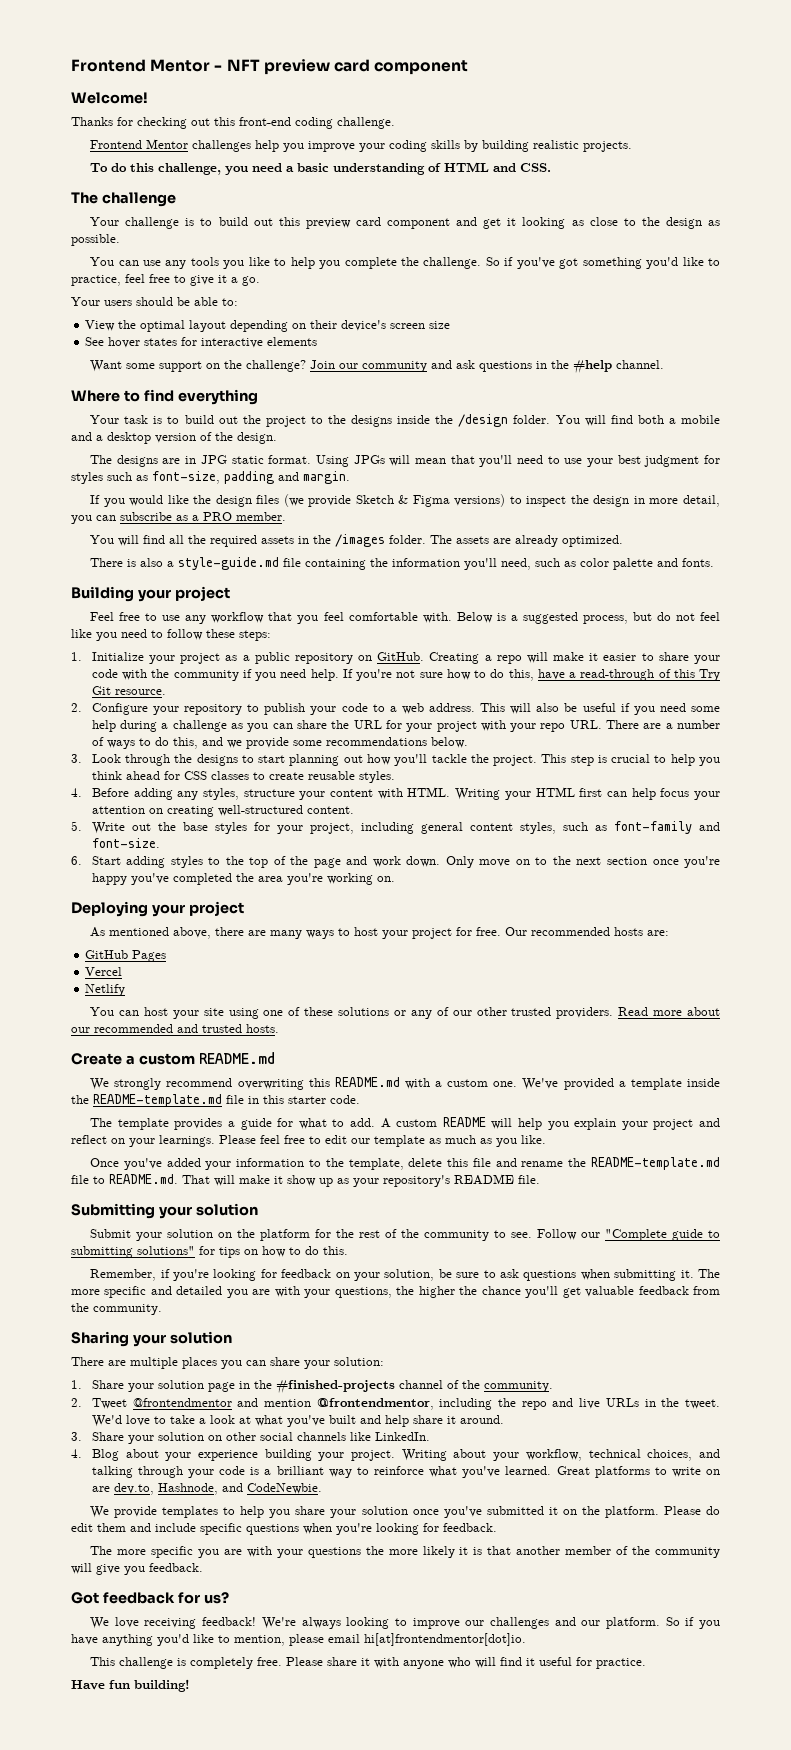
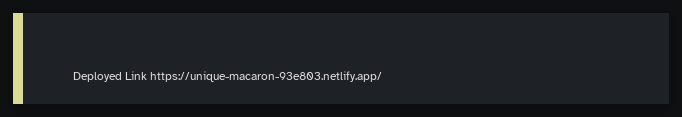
[71,59,469,75] [71,92,148,104] [71,117,395,129] [90,139,633,152] [90,162,552,175] [71,192,176,207] [90,217,720,229] [71,234,120,246] [90,257,720,269] [71,274,260,286] [71,297,238,306] [85,320,451,332] [85,337,318,348] [90,360,665,374] [71,389,258,405] [90,414,720,427] [71,432,277,444] [90,455,721,467] [71,471,350,484] [90,494,720,507] [71,512,286,524] [90,534,624,547] [90,557,715,570] [71,586,230,602] [90,612,720,624] [71,629,271,641] [71,652,720,664] [91,669,720,681] [91,686,166,695] [71,703,720,715] [91,720,720,732] [91,737,468,749] [71,754,721,766] [91,771,395,783] [71,787,720,800] [91,805,354,817] [71,821,721,834] [91,838,160,848] [71,856,720,868] [91,873,395,885] [71,901,244,917] [90,927,670,939] [85,950,167,962] [85,967,123,976] [85,984,126,996] [90,1007,720,1019] [71,1024,279,1033] [71,1052,275,1065] [90,1077,720,1090] [71,1094,360,1107] [90,1117,720,1130] [71,1135,546,1147] [90,1157,720,1170] [71,1174,540,1187] [71,1203,258,1219] [90,1229,721,1241] [71,1246,348,1258] [90,1269,720,1281] [71,1286,721,1298] [71,1303,162,1315] [71,1331,232,1347] [71,1357,384,1369] [71,1380,553,1394] [71,1398,721,1410] [91,1415,504,1427] [71,1432,430,1444] [71,1449,721,1461] [91,1466,720,1478] [91,1483,322,1495] [90,1506,721,1518] [71,1523,497,1535] [90,1546,721,1558] [71,1563,203,1575] [71,1592,229,1604] [90,1617,720,1629] [71,1633,526,1646] [90,1657,647,1669] [71,1679,190,1692] Frontend Mentor - NFT preview card component // Welcome! // Thanks for checking out this front-end coding challenge. // Frontend Mentor challenges help you improve your coding skills by building realistic projects. // To do this challenge, you need a basic understanding of HTML and CSS. // The challenge // Your challenge is to build out this preview card component and get it looking as close to the design as possible. // You can use any tools you like to help you complete the challenge. So if you've got something you'd like to practice, feel free to give it a go. // Your users should be able to: // View the optimal layout depending on their device's screen size // See hover states for interactive elements // Want some support on the challenge? Join our community and ask questions in the #help channel. // Where to find everything // Your task is to build out the project to the designs inside the /design folder. You will find both a mobile and a desktop version of the design. // The designs are in JPG static format. Using JPGs will mean that you'll need to use your best judgment for styles such as font-size, padding and margin. // If you would like the design files (we provide Sketch & Figma versions) to inspect the design in more detail, you can subscribe as a PRO member. // You will find all the required assets in the /images folder. The assets are already optimized. // There is also a style-guide.md file containing the information you'll need, such as color palette and fonts. // Building your project // Feel free to use any workflow that you feel comfortable with. Below is a suggested process, but do not feel like you need to follow these steps: // 1. Initialize your project as a public repository on GitHub. Creating a repo will make it easier to share your code with the community if you need help. If you're not sure how to do this, have a read-through of this Try Git resource. // 2. Configure your repository to publish your code to a web address. This will also be useful if you need some help during a challenge as you can share the URL for your project with your repo URL. There are a number of ways to do this, and we provide some recommendations below. // 3. Look through the designs to start planning out how you'll tackle the project. This step is crucial to help you think ahead for CSS classes to create reusable styles. // 4. Before adding any styles, structure your content with HTML. Writing your HTML first can help focus your attention on creating well-structured content. // 5. Write out the base styles for your project, including general content styles, such as font-family and font-size. // 6. Start adding styles to the top of the page and work down. Only move on to the next section once you're happy you've completed the area you're working on. // Deploying your project // As mentioned above, there are many ways to host your project for free. Our recommended hosts are: // GitHub Pages // Vercel // Netlify // You can host your site using one of these solutions or any of our other trusted providers. Read more about our recommended and trusted hosts. // Create a custom README.md // We strongly recommend overwriting this README.md with a custom one. We've provided a template inside the README-template.md file in this starter code. // The template provides a guide for what to add. A custom README will help you explain your project and reflect on your learnings. Please feel free to edit our template as much as you like. // Once you've added your information to the template, delete this file and rename the README-template.md file to README.md. That will make it show up as your repository's README file. // Submitting your solution // Submit your solution on the platform for the rest of the community to see. Follow our "Complete guide to submitting solutions" for tips on how to do this. // Remember, if you're looking for feedback on your solution, be sure to ask questions when submitting it. The more specific and detailed you are with your questions, the higher the chance you'll get valuable feedback from the community. // Sharing your solution // There are multiple places you can share your solution: // 1. Share your solution page in the #finished-projects channel of the community. // 2. Tweet @frontendmentor and mention @frontendmentor, including the repo and live URLs in the tweet. We'd love to take a look at what you've built and help share it around. // 3. Share your solution on other social channels like LinkedIn. // 4. Blog about your experience building your project. Writing about your workflow, technical choices, and talking through your code is a brilliant way to reinforce what you've learned. Great platforms to write on are dev.to, Hashnode, and CodeNewbie. // We provide templates to help you share your solution once you've submitted it on the platform. Please do edit them and include specific questions when you're looking for feedback. // The more specific you are with your questions the more likely it is that another member of the community will give you feedback. // Got feedback for us? // We love receiving feedback! We're always looking to improve our challenges and our platform. So if you have anything you'd like to mention, please email hi[at]frontendmentor[dot]io. // This challenge is completely free. Please share it with anyone who will find it useful for practice. // Have fun building! -> [73,71,383,82] Deployed Link https://unique-macaron-93e803.netlify.app/

